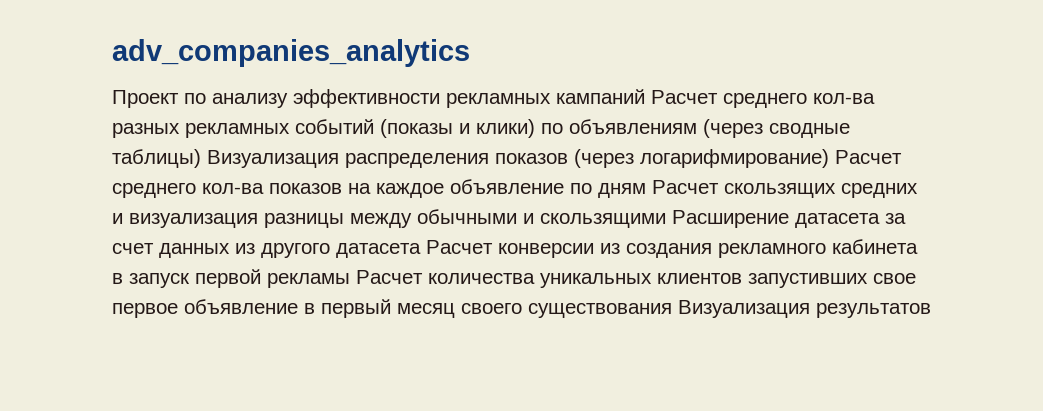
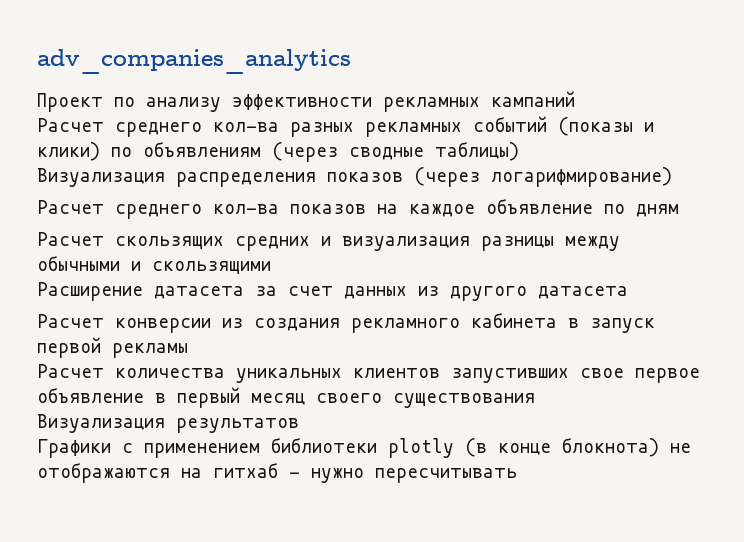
(645, 96) none -> (575, 99) //
(201, 158) none -> (519, 151) //
(829, 158) none -> (672, 177) //
(646, 190) none -> (679, 210) //
(666, 220) none -> (271, 267) //
(421, 250) none -> (628, 292) //
(350, 280) none -> (188, 350) //
(672, 310) none -> (535, 400) //
(931, 310) none -> [37,438,691,458] [37,463,517,483] // Графики с применением библиотеки plotly (в конце блокнота) не отображаются на гитхаб - нужно пересчитывать

